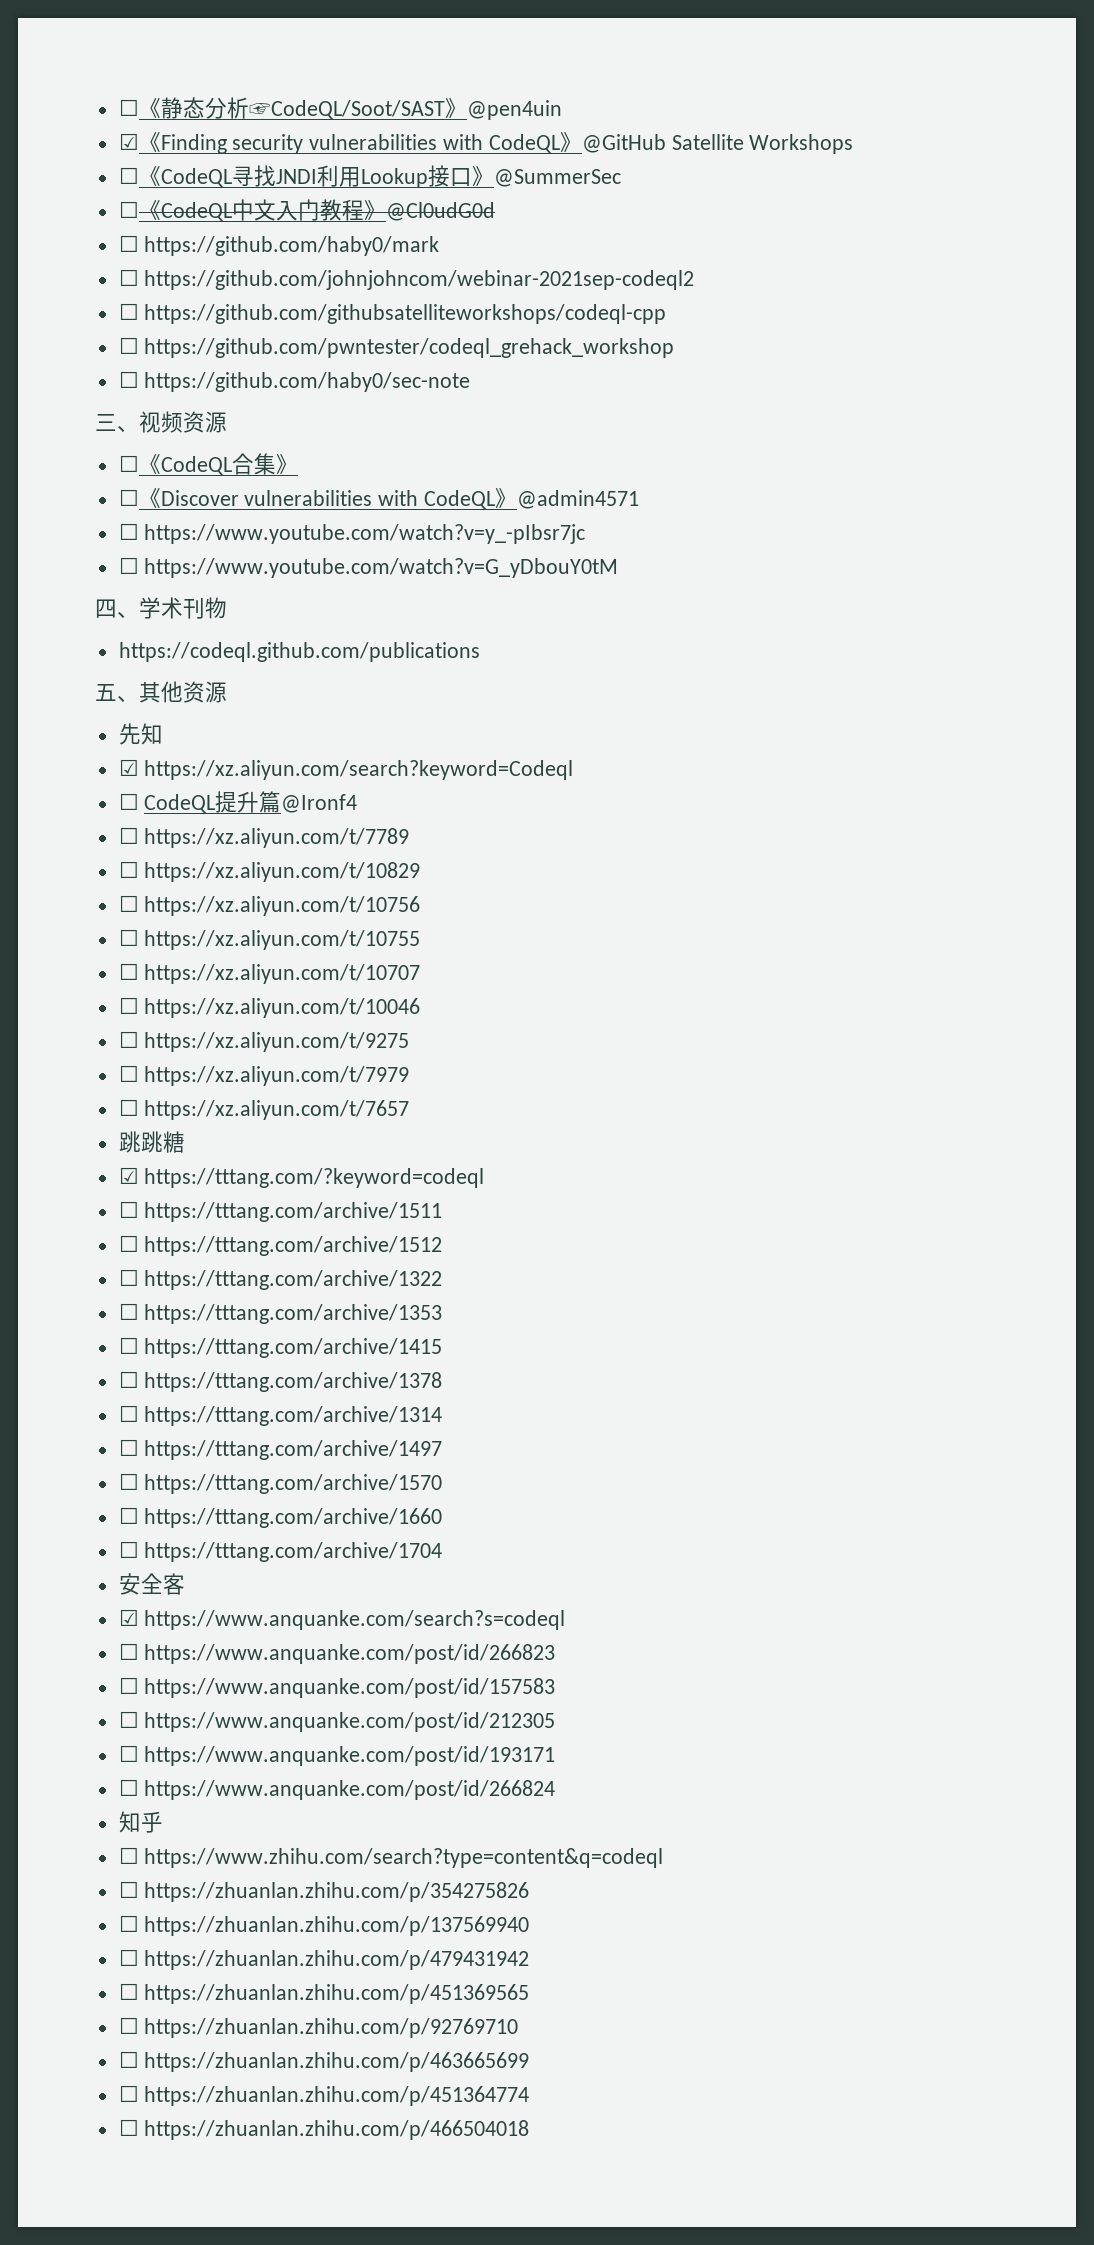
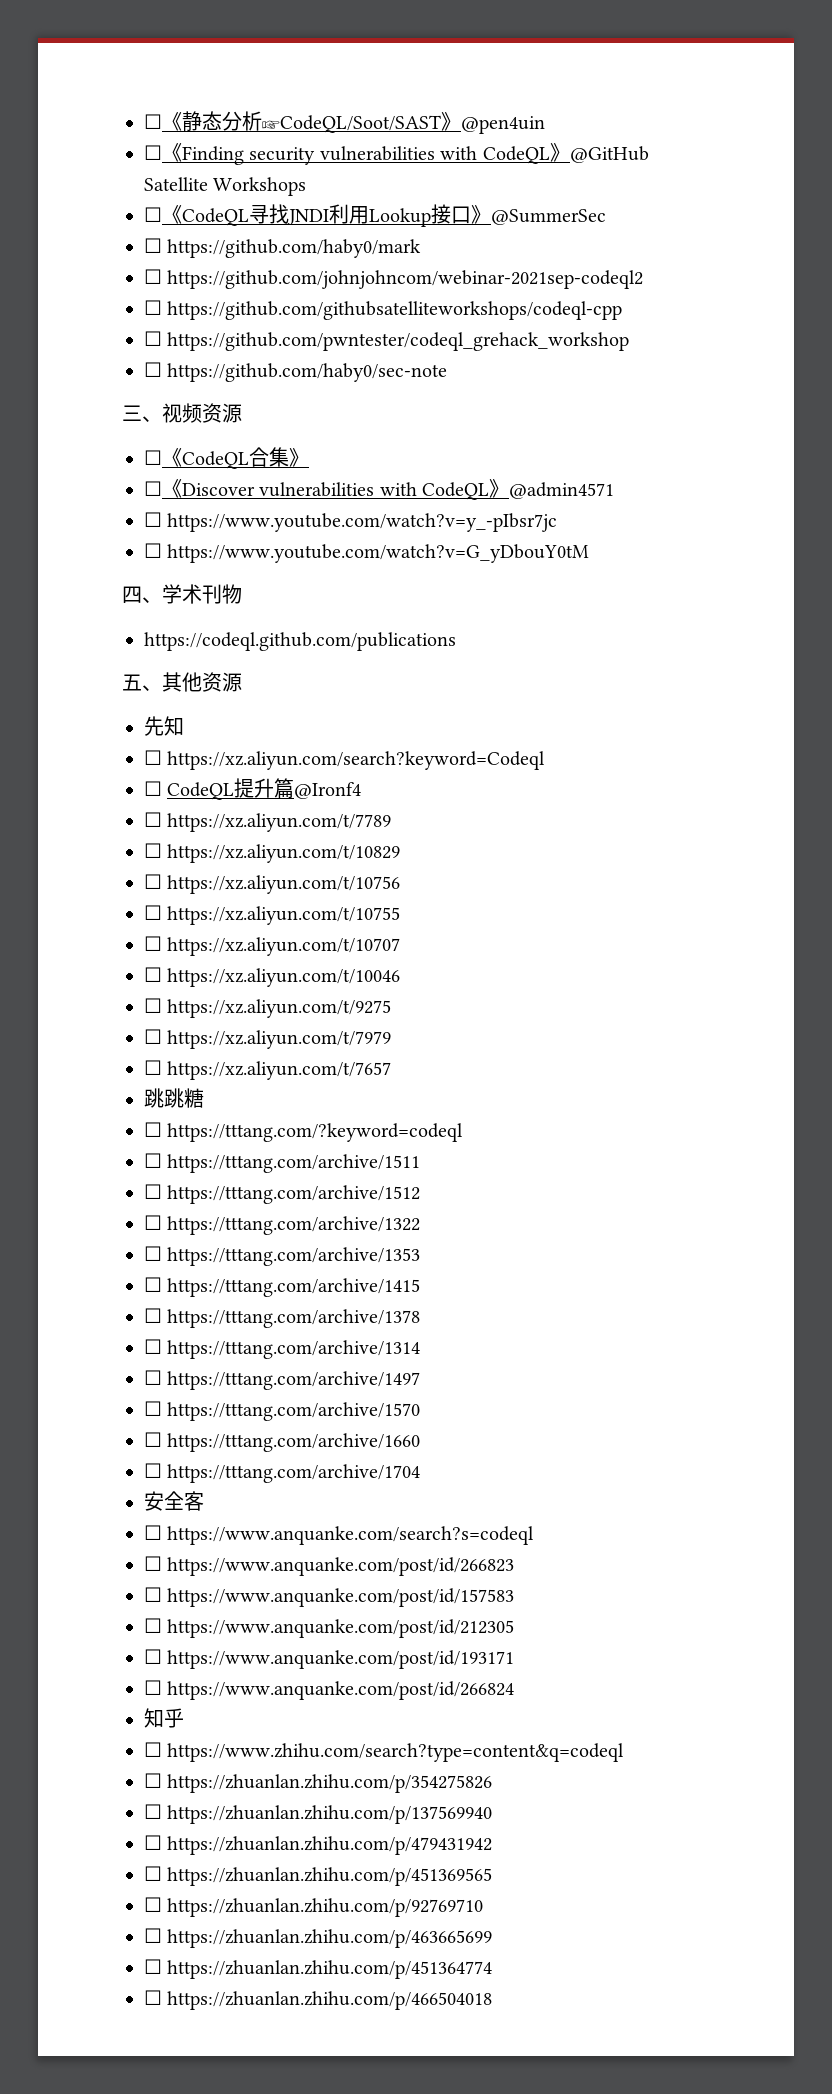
[118,133,139,150] ☑ -> [144,145,162,160] ☐
[118,199,495,221] // ☐《CodeQL中文入门教程》@Cl0udG0d -> (606, 217) none
[118,759,139,776] ☑ -> [144,750,162,765] ☐
[118,1167,139,1184] ☑ -> [144,1122,162,1137] ☐
[118,1609,139,1626] ☑ -> [144,1525,162,1540] ☐

